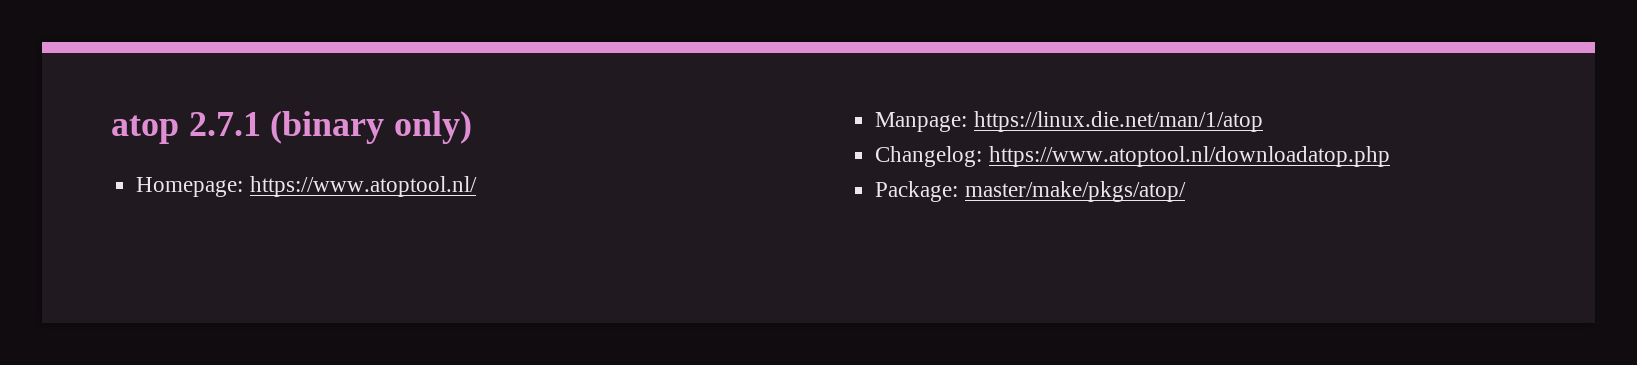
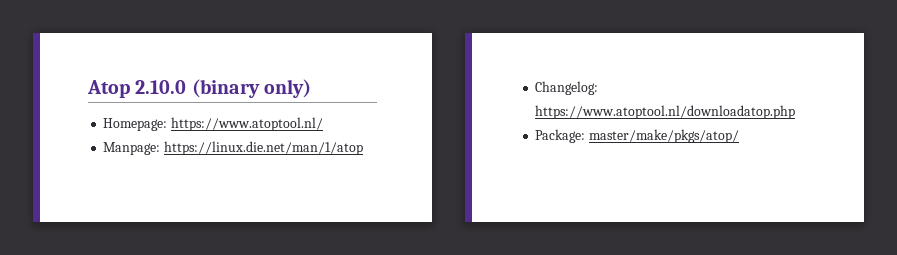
[111,112,261,144] atop 2.7.1 -> [87,80,187,98] Atop 2.10.0

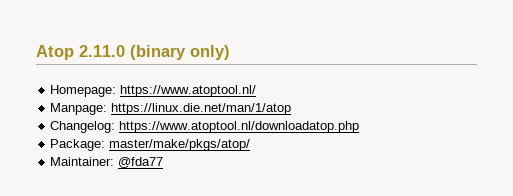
[135,80,187,94] 2.10.0 -> [79,45,125,57] 2.11.0
(740, 136) none -> [50,157,164,168] // Maintainer: @fda77

